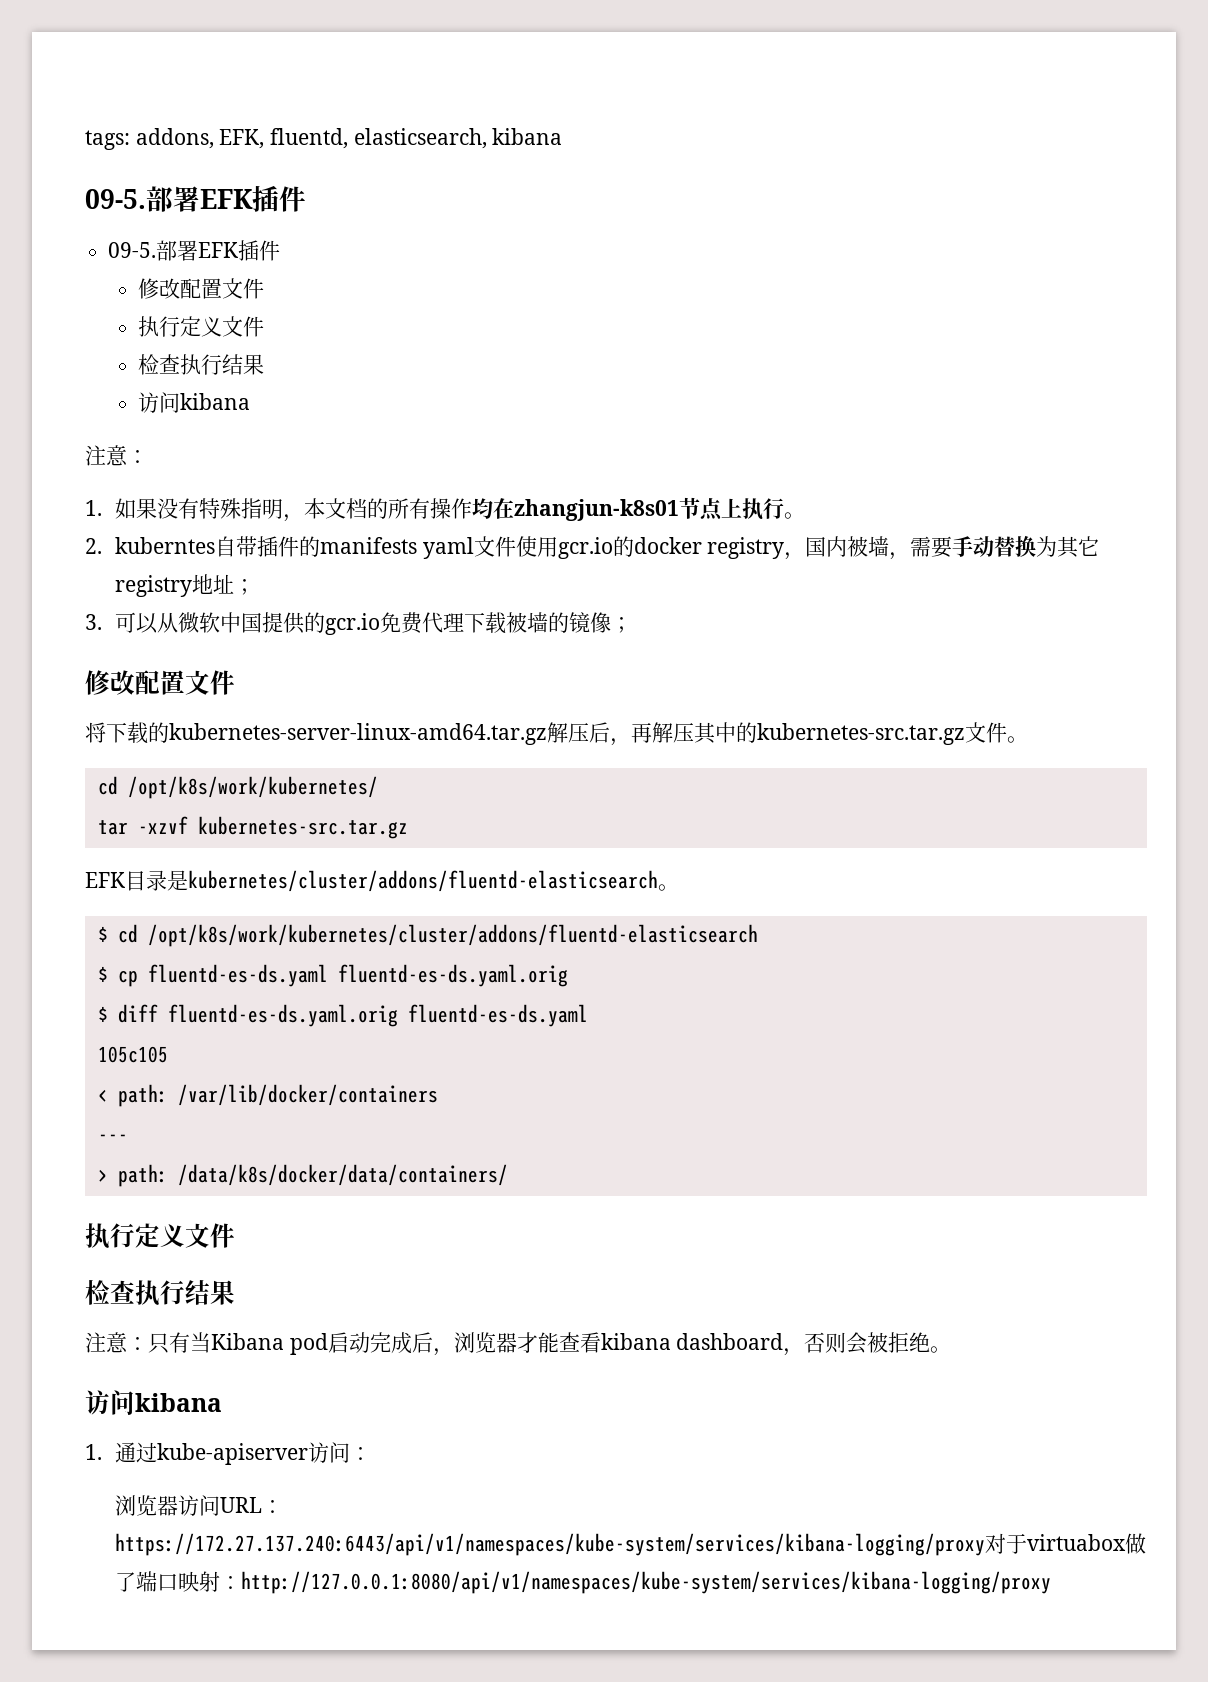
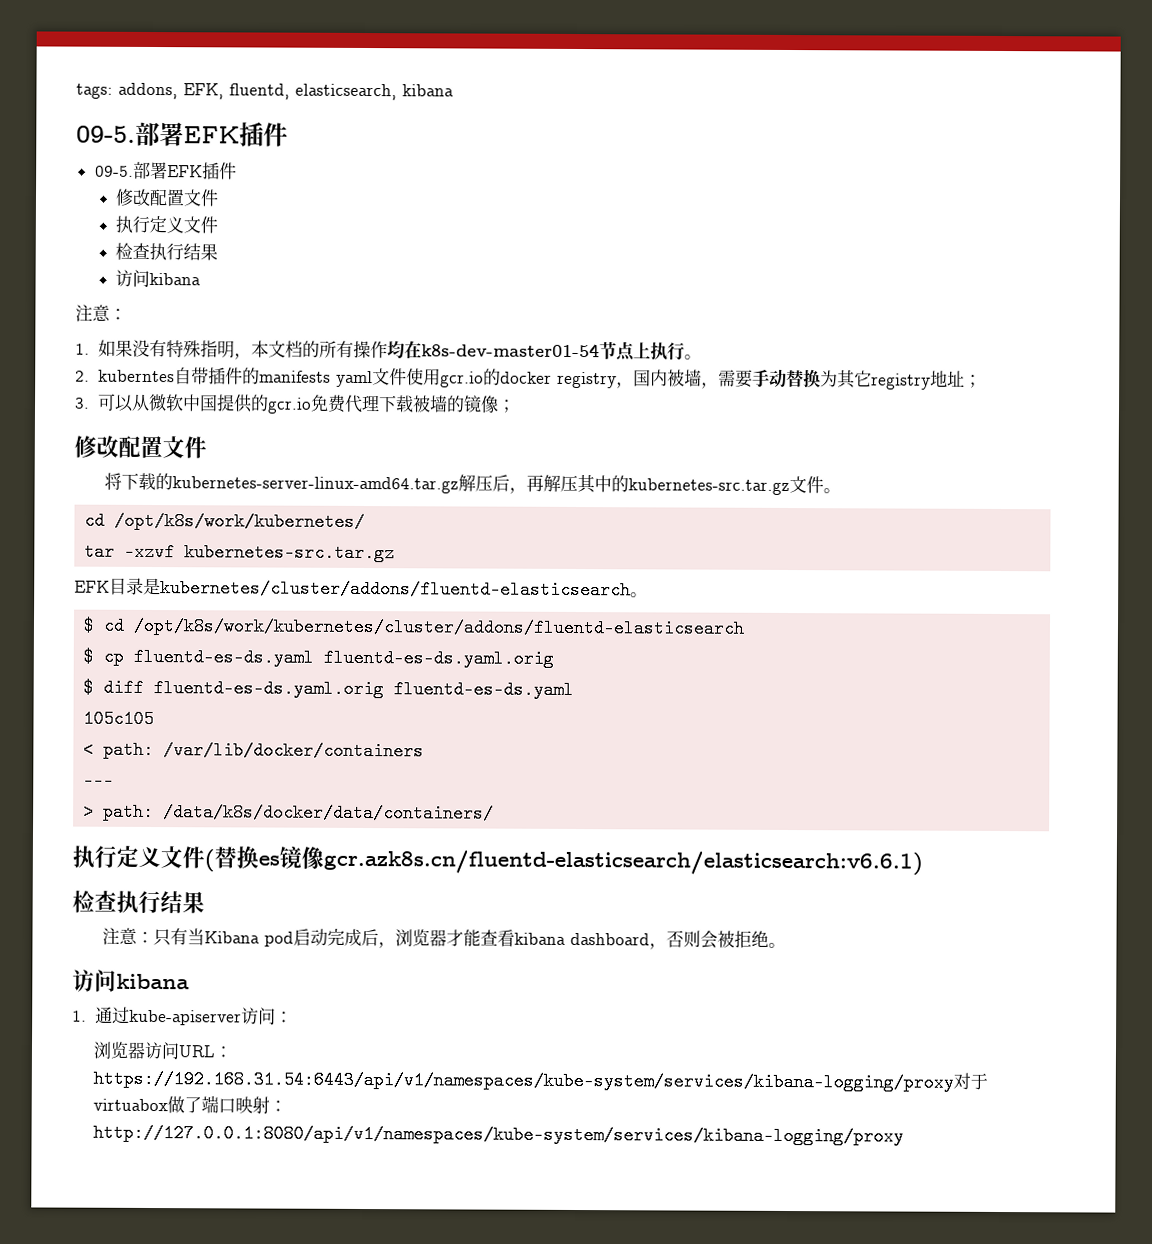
[513,499,679,521] zhangjun-k8s01 -> [420,343,600,358] k8s-dev-master01-54
(235, 1235) none -> [204,845,923,876] (替换es镜像gcr.azk8s.cn/fluentd-elasticsearch/elasticsearch:v6.6.1)
[114,1533,985,1556] https://172.27.137.240:6443/api/v1/namespaces/kube-system/services/kibana-logging/proxy -> [92,1069,954,1092] https://192.168.31.54:6443/api/v1/namespaces/kube-system/services/kibana-logging/proxy

